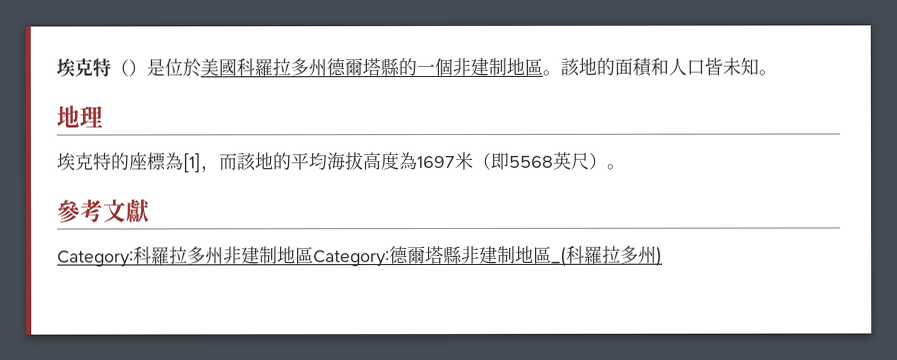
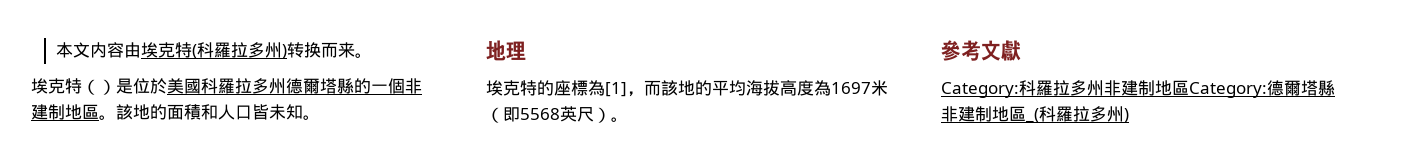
(56, 67) none -> [55,42,372,59] 本文内容由埃克特(科羅拉多州)转换而来。 //

